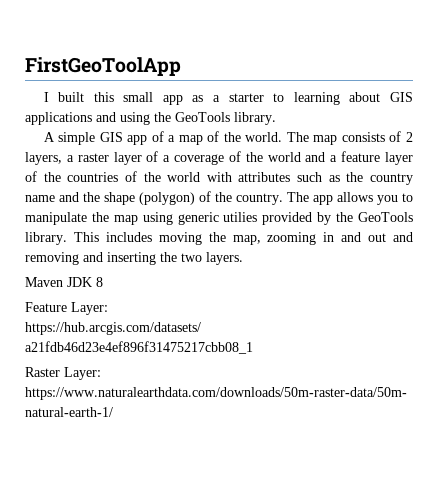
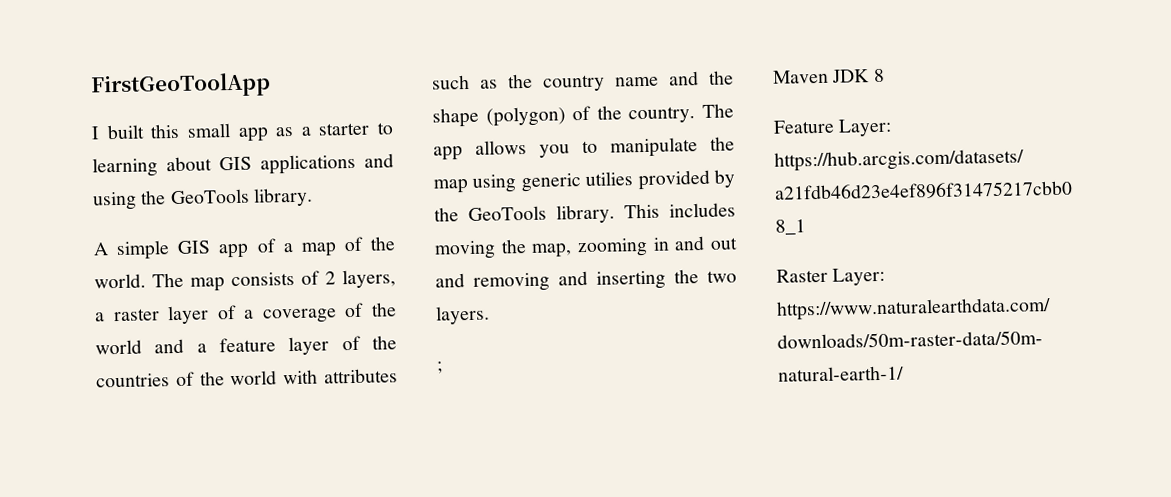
(243, 258) none -> [436,361,443,374] // ;

